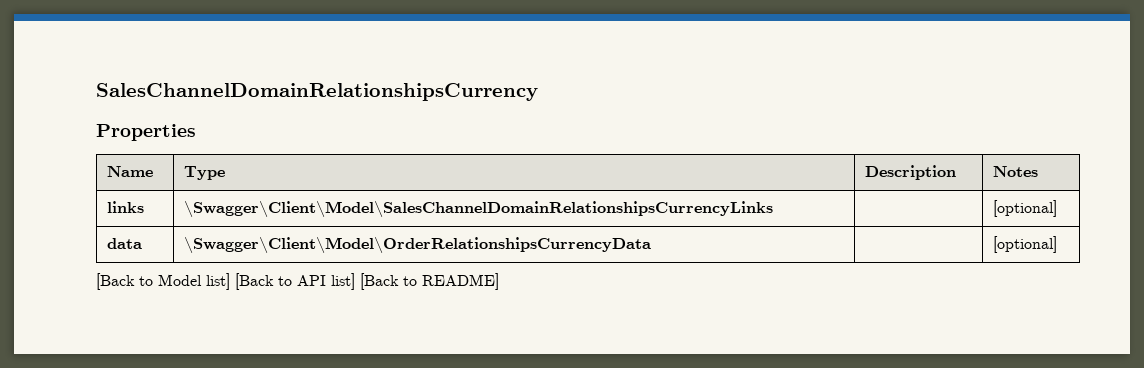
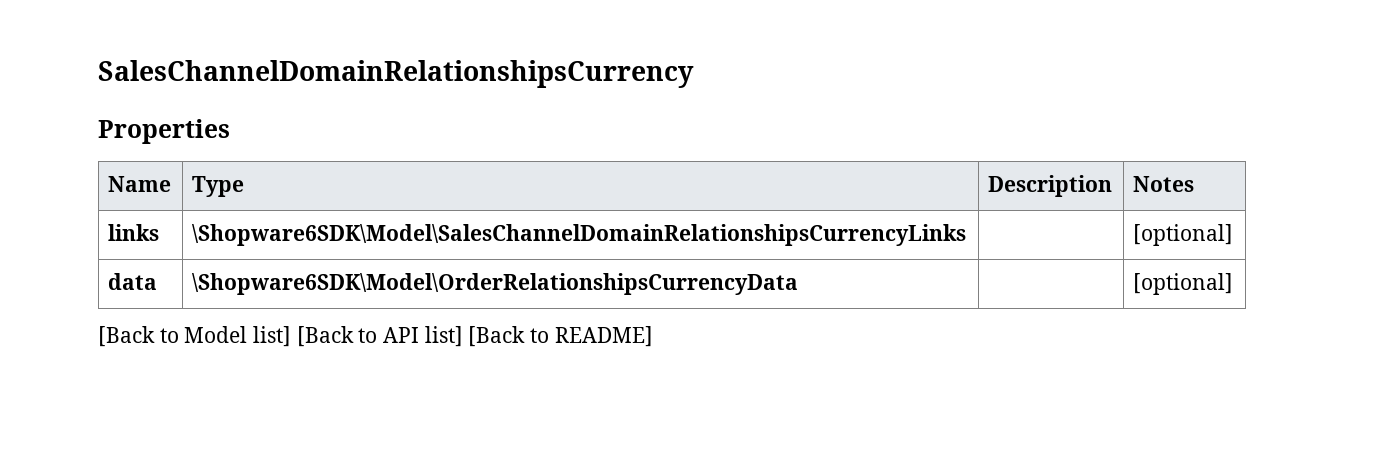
[184,201,774,217] \Swagger\Client\Model\SalesChannelDomainRelationshipsCurrencyLinks -> [192,224,967,246] \Shopware6SDK\Model\SalesChannelDomainRelationshipsCurrencyLinks
[184,237,652,253] \Swagger\Client\Model\OrderRelationshipsCurrencyData -> [192,273,799,295] \Shopware6SDK\Model\OrderRelationshipsCurrencyData

